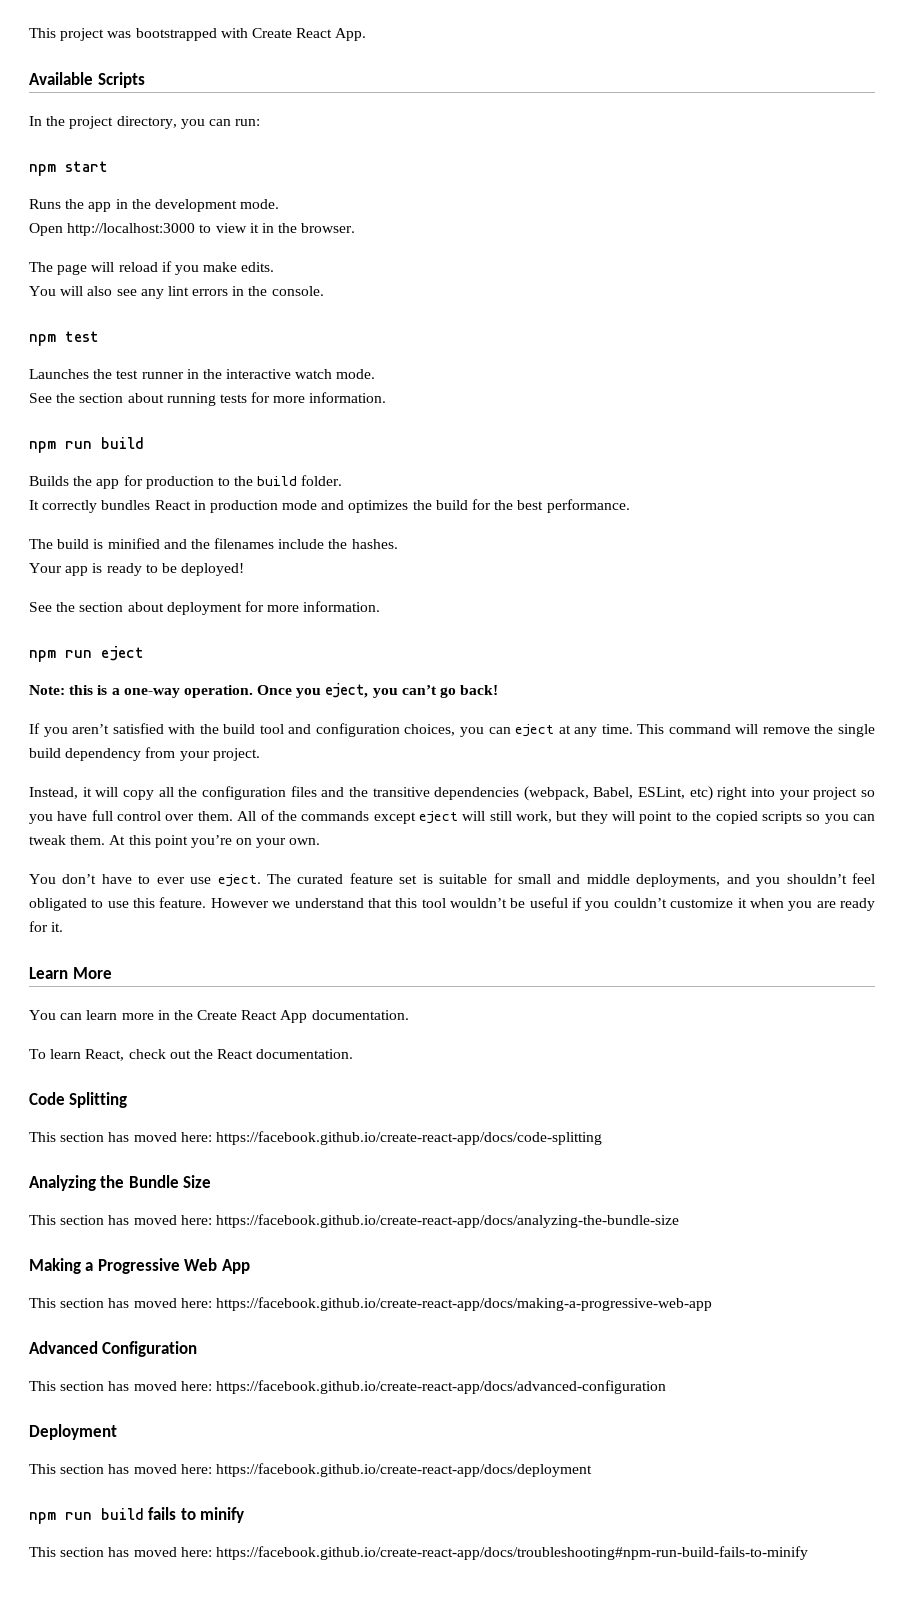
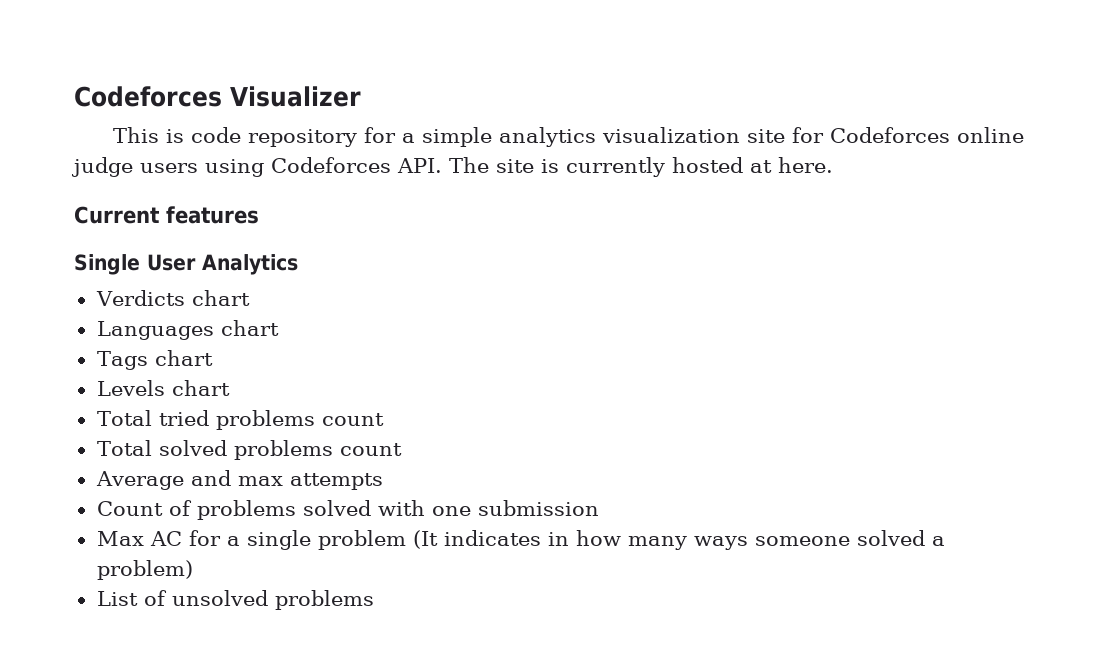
[29,28,367,41] [29,72,145,88] [29,116,261,129] [29,161,108,176] [29,199,280,212] [29,223,356,236] [29,261,275,275] [29,286,324,299] [29,331,99,346] [29,369,376,379] [29,392,387,406] [29,437,144,453] [29,475,343,489] [29,499,630,513] [29,538,398,549] [29,563,245,576] [29,601,381,615] [29,646,144,662] [29,683,499,698] [29,723,875,737] [29,747,260,761] [29,786,875,801] [29,810,876,824] [29,835,321,848] [29,873,876,887] [29,897,876,911] [29,921,64,932] [29,967,112,979] [29,1010,409,1023] [29,1049,354,1061] [29,1092,128,1108] [29,1131,602,1145] [29,1175,212,1191] [29,1214,679,1228] [29,1258,250,1274] [29,1297,712,1311] [29,1341,198,1357] [29,1380,666,1394] [29,1424,117,1440] [29,1463,592,1477] [29,1507,245,1524] [29,1546,808,1560] This project was bootstrapped with Create React App. // Available Scripts // In the project directory, you can run: // npm start // Runs the app in the development mode. // Open http://localhost:3000 to view it in the browser. // The page will reload if you make edits. // You will also see any lint errors in the console. // npm test // Launches the test runner in the interactive watch mode. // See the section about running tests for more information. // npm run build // Builds the app for production to the build folder. // It correctly bundles React in production mode and optimizes the build for the best performance. // The build is minified and the filenames include the hashes. // Your app is ready to be deployed! // See the section about deployment for more information. // npm run eject // Note: this is a one-way operation. Once you eject, you can’t go back! // If you aren’t satisfied with the build tool and configuration choices, you can eject at any time. This command will remove the single build dependency from your project. // Instead, it will copy all the configuration files and the transitive dependencies (webpack, Babel, ESLint, etc) right into your project so you have full control over them. All of the commands except eject will still work, but they will point to the copied scripts so you can tweak them. At this point you’re on your own. // You don’t have to ever use eject. The curated feature set is suitable for small and middle deployments, and you shouldn’t feel obligated to use this feature. However we understand that this tool wouldn’t be useful if you couldn’t customize it when you are ready for it. // Learn More // You can learn more in the Create React App documentation. // To learn React, check out the React documentation. // Code Splitting // This section has moved here: https://facebook.github.io/create-react-app/docs/code-splitting // Analyzing the Bundle Size // This section has moved here: https://facebook.github.io/create-react-app/docs/analyzing-the-bundle-size // Making a Progressive Web App // This section has moved here: https://facebook.github.io/create-react-app/docs/making-a-progressive-web-app // Advanced Configuration // This section has moved here: https://facebook.github.io/create-react-app/docs/advanced-configuration // Deployment // This section has moved here: https://facebook.github.io/create-react-app/docs/deployment // npm run build fails to minify // This section has moved here: https://facebook.github.io/create-react-app/docs/troubleshooting#npm-run-build-fails-to-minify -> [74,86,361,107] [112,127,1024,147] [71,157,833,177] [74,206,259,224] [74,254,298,275] [95,290,250,306] [96,320,279,340] [96,350,213,370] [96,380,230,396] [96,410,384,430] [96,440,402,460] [95,470,383,490] [96,500,599,520] [96,530,945,550] [96,560,193,580] [96,590,374,610] Codeforces Visualizer // This is code repository for a simple analytics visualization site for Codeforces online judge users using Codeforces API. The site is currently hosted at here. // Current features // Single User Analytics // Verdicts chart // Languages chart // Tags chart // Levels chart // Total tried problems count // Total solved problems count // Average and max attempts // Count of problems solved with one submission // Max AC for a single problem (It indicates in how many ways someone solved a problem) // List of unsolved problems

